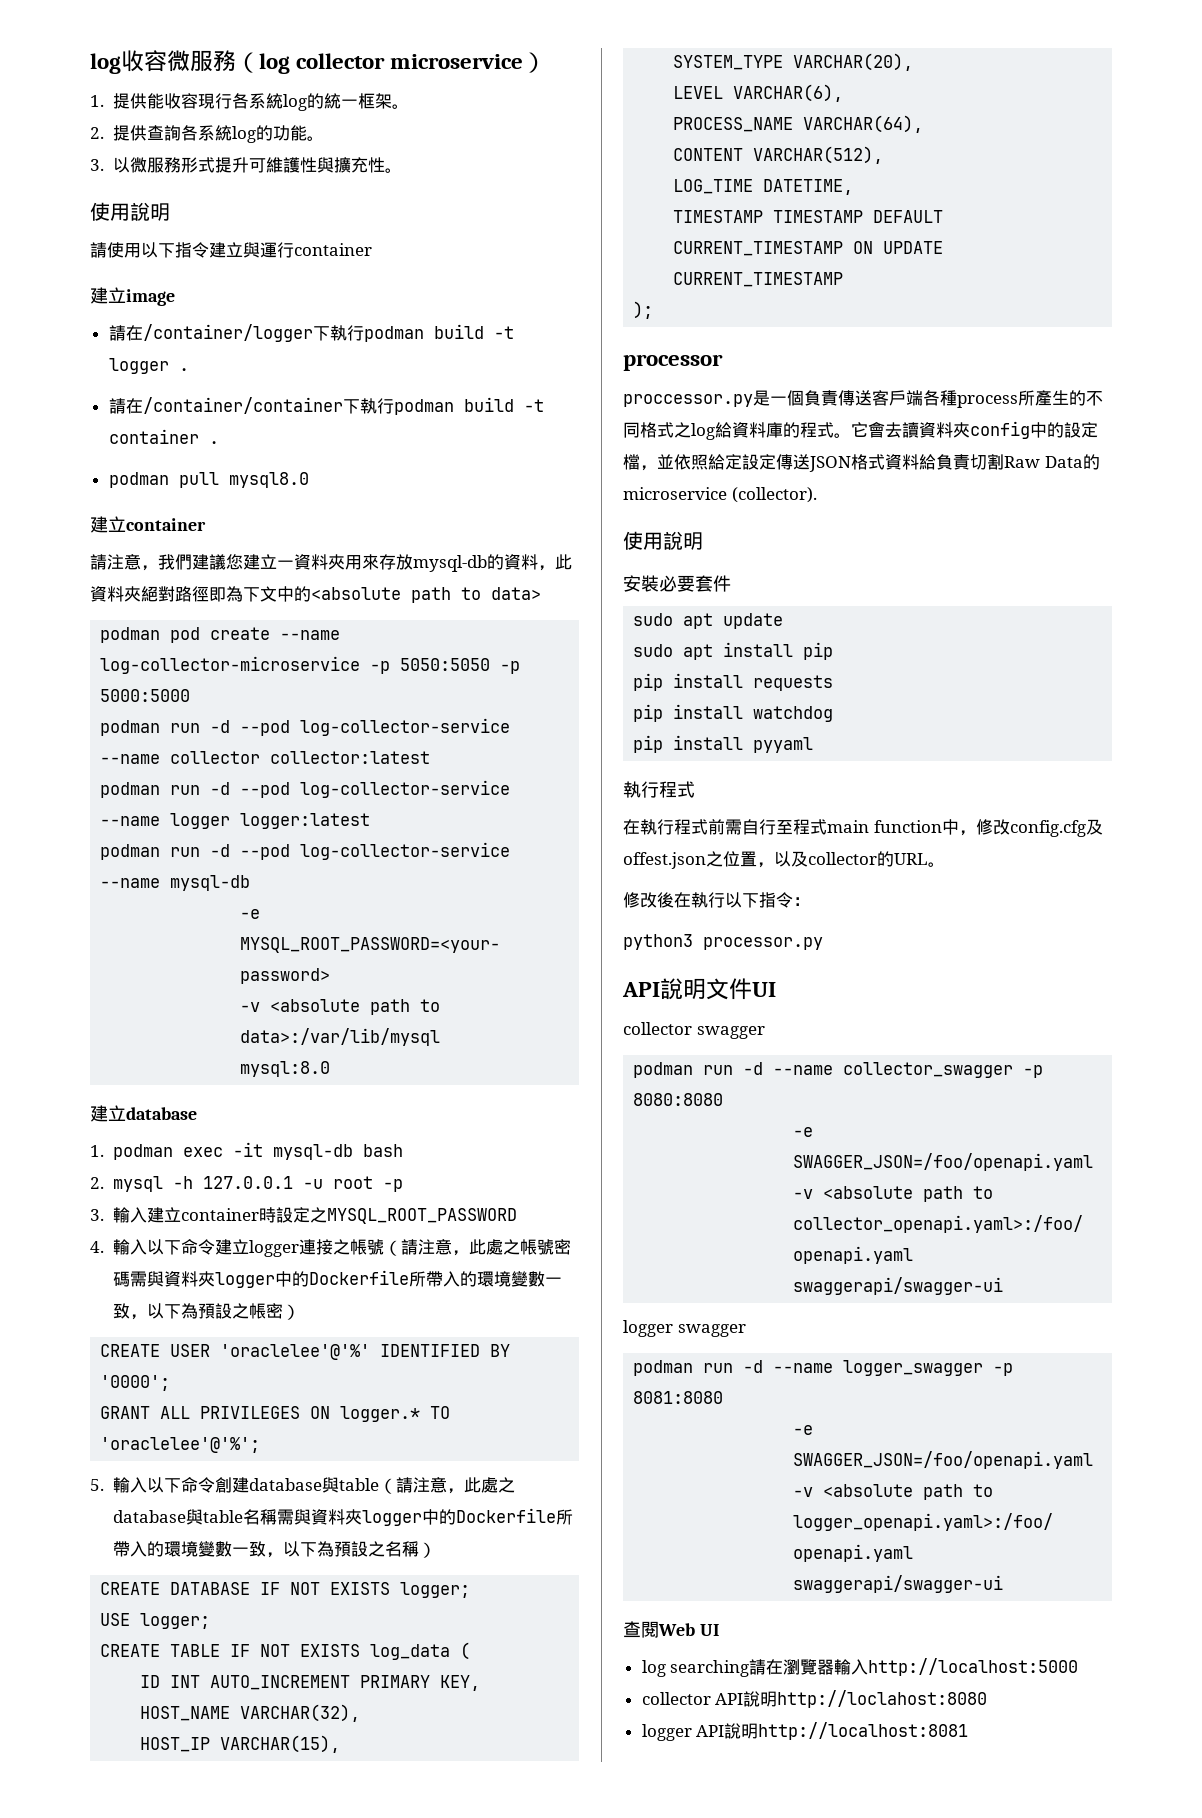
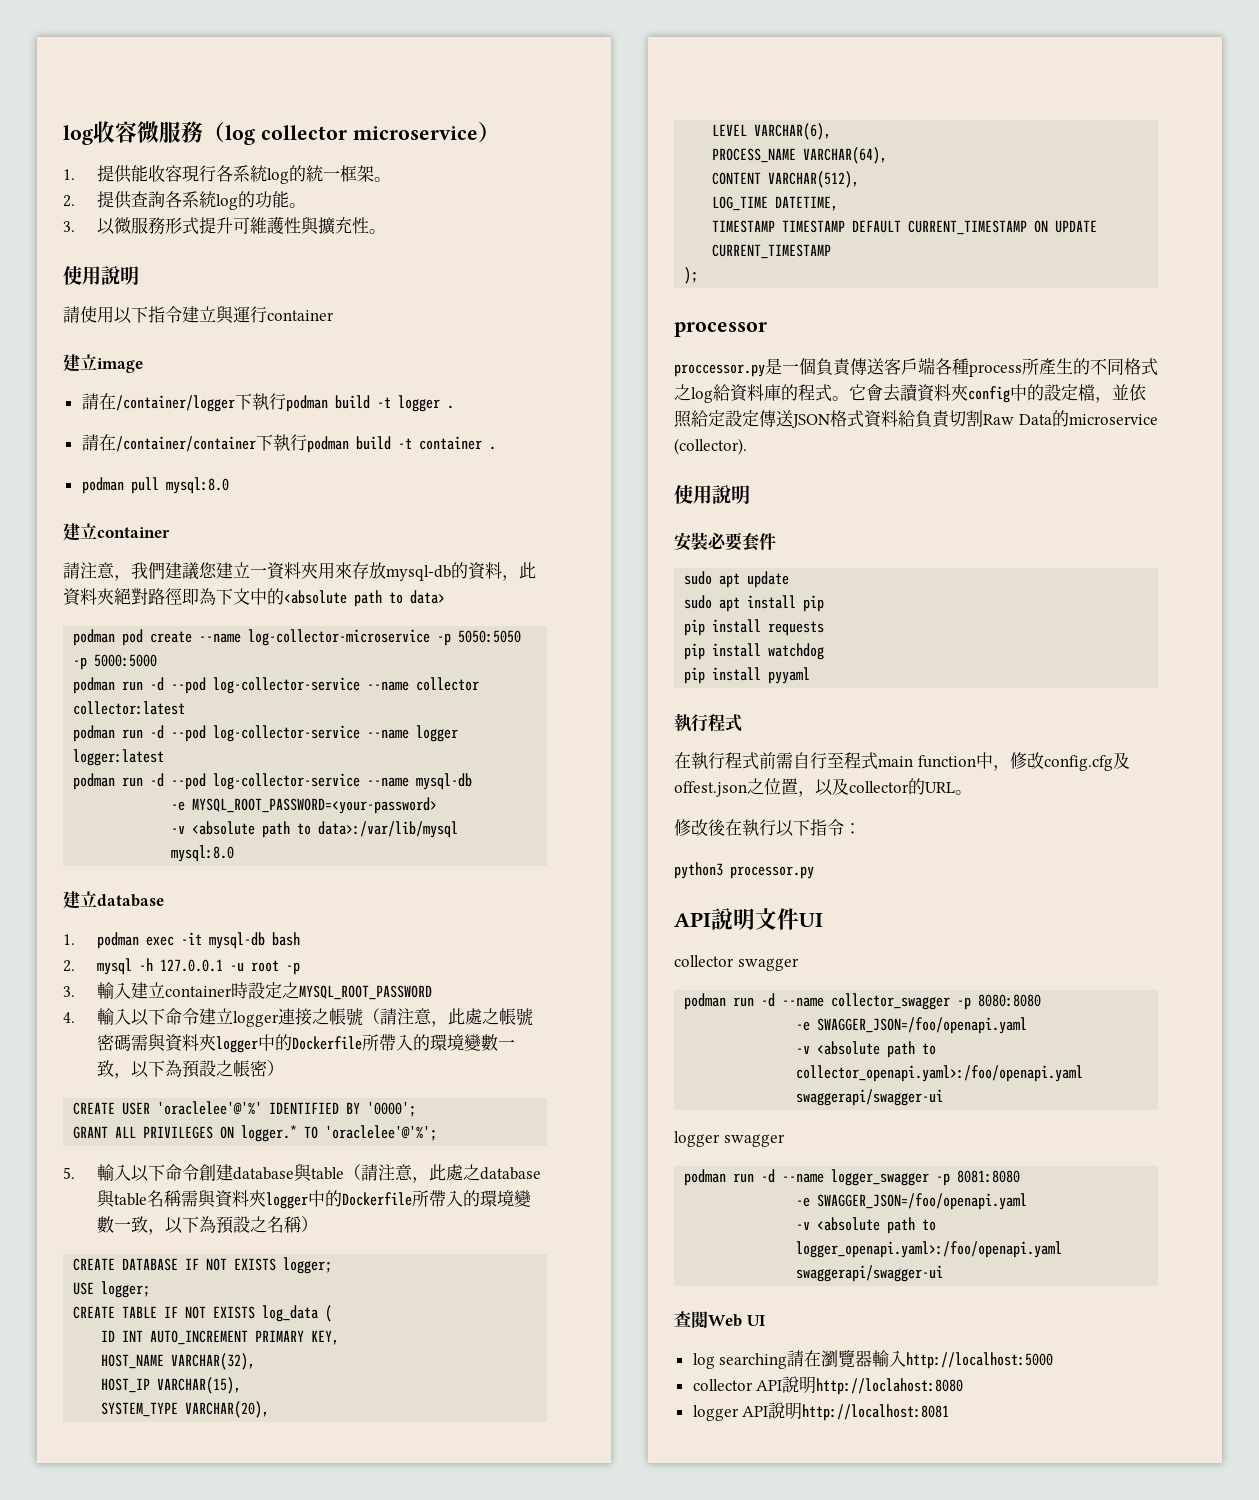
[228,472,309,488] mysql8.0 -> [165,477,229,494] mysql:8.0

